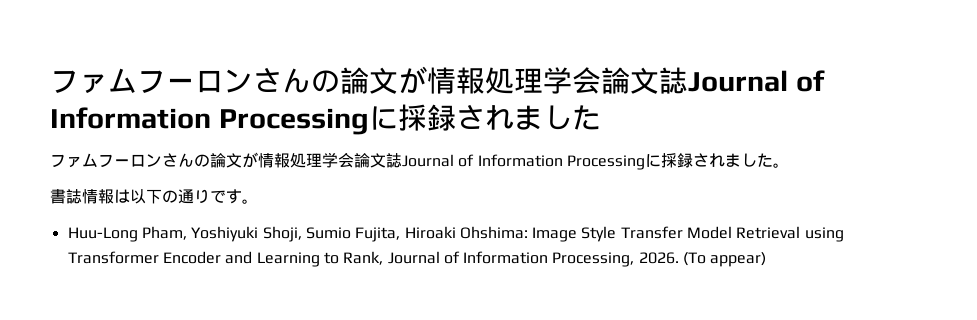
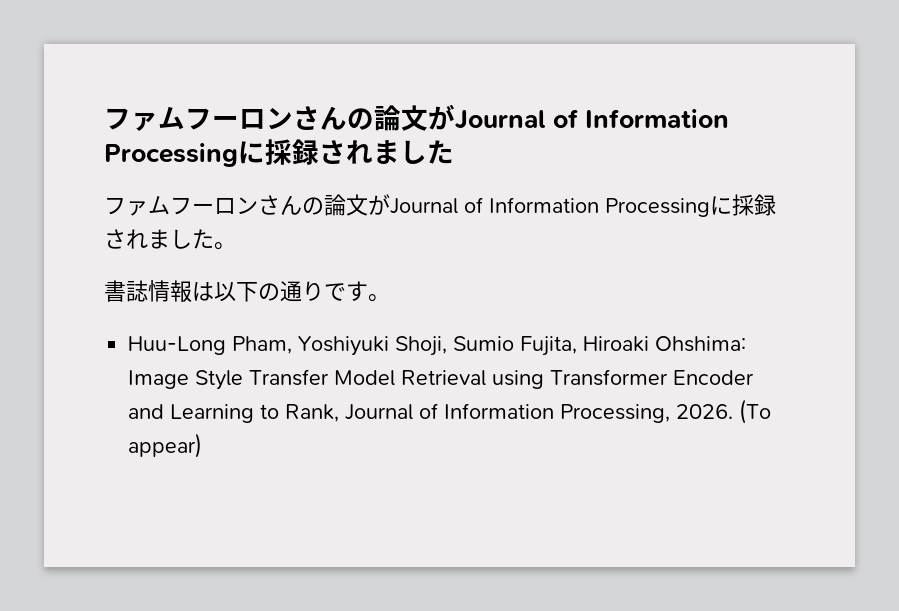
[50,66,688,94] ファムフーロンさんの論文が情報処理学会論文誌 -> [104,104,455,131] ファムフーロンさんの論文が
[258,152,402,168] 情報処理学会論文誌 -> (390, 204) none

